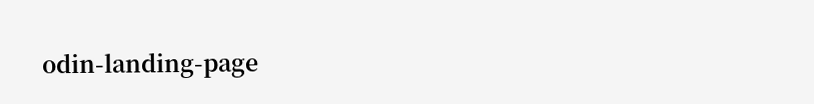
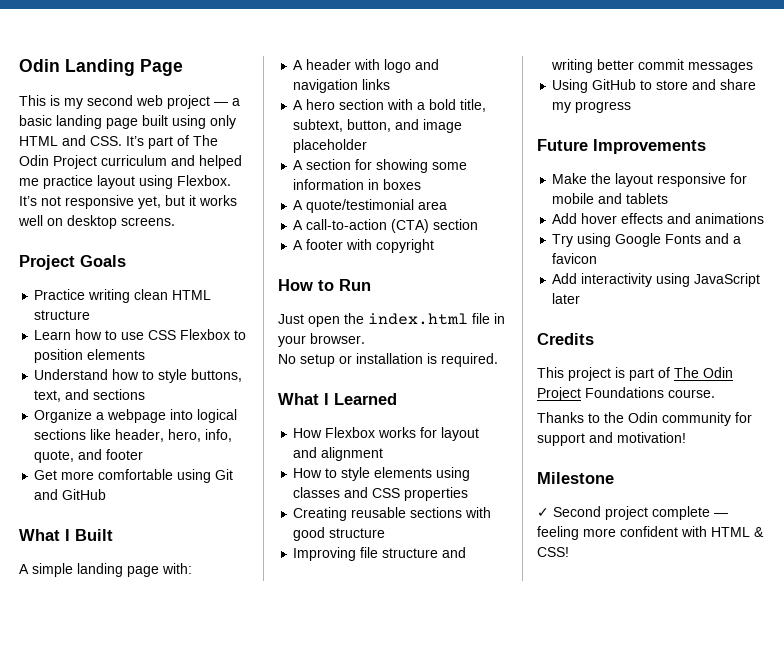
[41,51,259,80] odin-landing-page -> [19,59,183,76] [19,95,240,109] [19,115,236,129] [19,135,218,149] [19,155,242,169] [19,175,231,189] [19,195,237,209] [18,215,175,229] [19,255,126,270] [34,289,212,303] [34,310,91,320] [34,329,247,340] [34,349,146,363] [34,369,243,383] [34,389,146,402] [34,409,238,423] [34,429,233,442] [34,449,144,463] [34,469,234,483] [34,489,107,500] [19,529,113,541] [19,563,192,577] [293,59,440,73] [293,79,391,93] [293,99,487,112] [293,119,463,133] [293,139,368,153] [293,159,468,173] [293,179,422,190] [293,199,448,213] [293,219,479,233] [293,239,435,253] [278,279,371,291] [278,313,505,327] [278,333,365,347] [278,353,498,367] [278,393,397,405] [293,427,480,441] [293,447,384,461] [293,467,471,481] [293,487,469,501] [293,507,492,521] [293,527,386,541] [293,547,467,561] [551,59,754,73] [552,79,757,93] [552,101,632,113] [537,139,706,154] [552,173,748,187] [552,193,669,204] [552,213,765,224] [552,233,742,247] [552,253,598,264] [552,273,761,287] [552,293,581,304] [537,333,594,345] [537,367,733,381] [537,387,715,401] [537,412,752,426] [537,432,686,446] [537,472,614,484] [537,506,728,520] [537,526,764,540] [537,547,569,557] Odin Landing Page // This is my second web project — a basic landing page built using only HTML and CSS. It’s part of The Odin Project curriculum and helped me practice layout using Flexbox. It’s not responsive yet, but it works well on desktop screens. // Project Goals // Practice writing clean HTML structure // Learn how to use CSS Flexbox to position elements // Understand how to style buttons, text, and sections // Organize a webpage into logical sections like header, hero, info, quote, and footer // Get more comfortable using Git and GitHub // What I Built // A simple landing page with: // A header with logo and navigation links // A hero section with a bold title, subtext, button, and image placeholder // A section for showing some information in boxes // A quote/testimonial area // A call-to-action (CTA) section // A footer with copyright // How to Run // Just open the index.html file in your browser. // No setup or installation is required. // What I Learned // How Flexbox works for layout and alignment // How to style elements using classes and CSS properties // Creating reusable sections with good structure // Improving file structure and writing better commit messages // Using GitHub to store and share my progress // Future Improvements // Make the layout responsive for mobile and tablets // Add hover effects and animations // Try using Google Fonts and a favicon // Add interactivity using JavaScript later // Credits // This project is part of The Odin Project Foundations course. // Thanks to the Odin community for support and motivation! // Milestone // ✓ Second project complete — feeling more confident with HTML & CSS!

